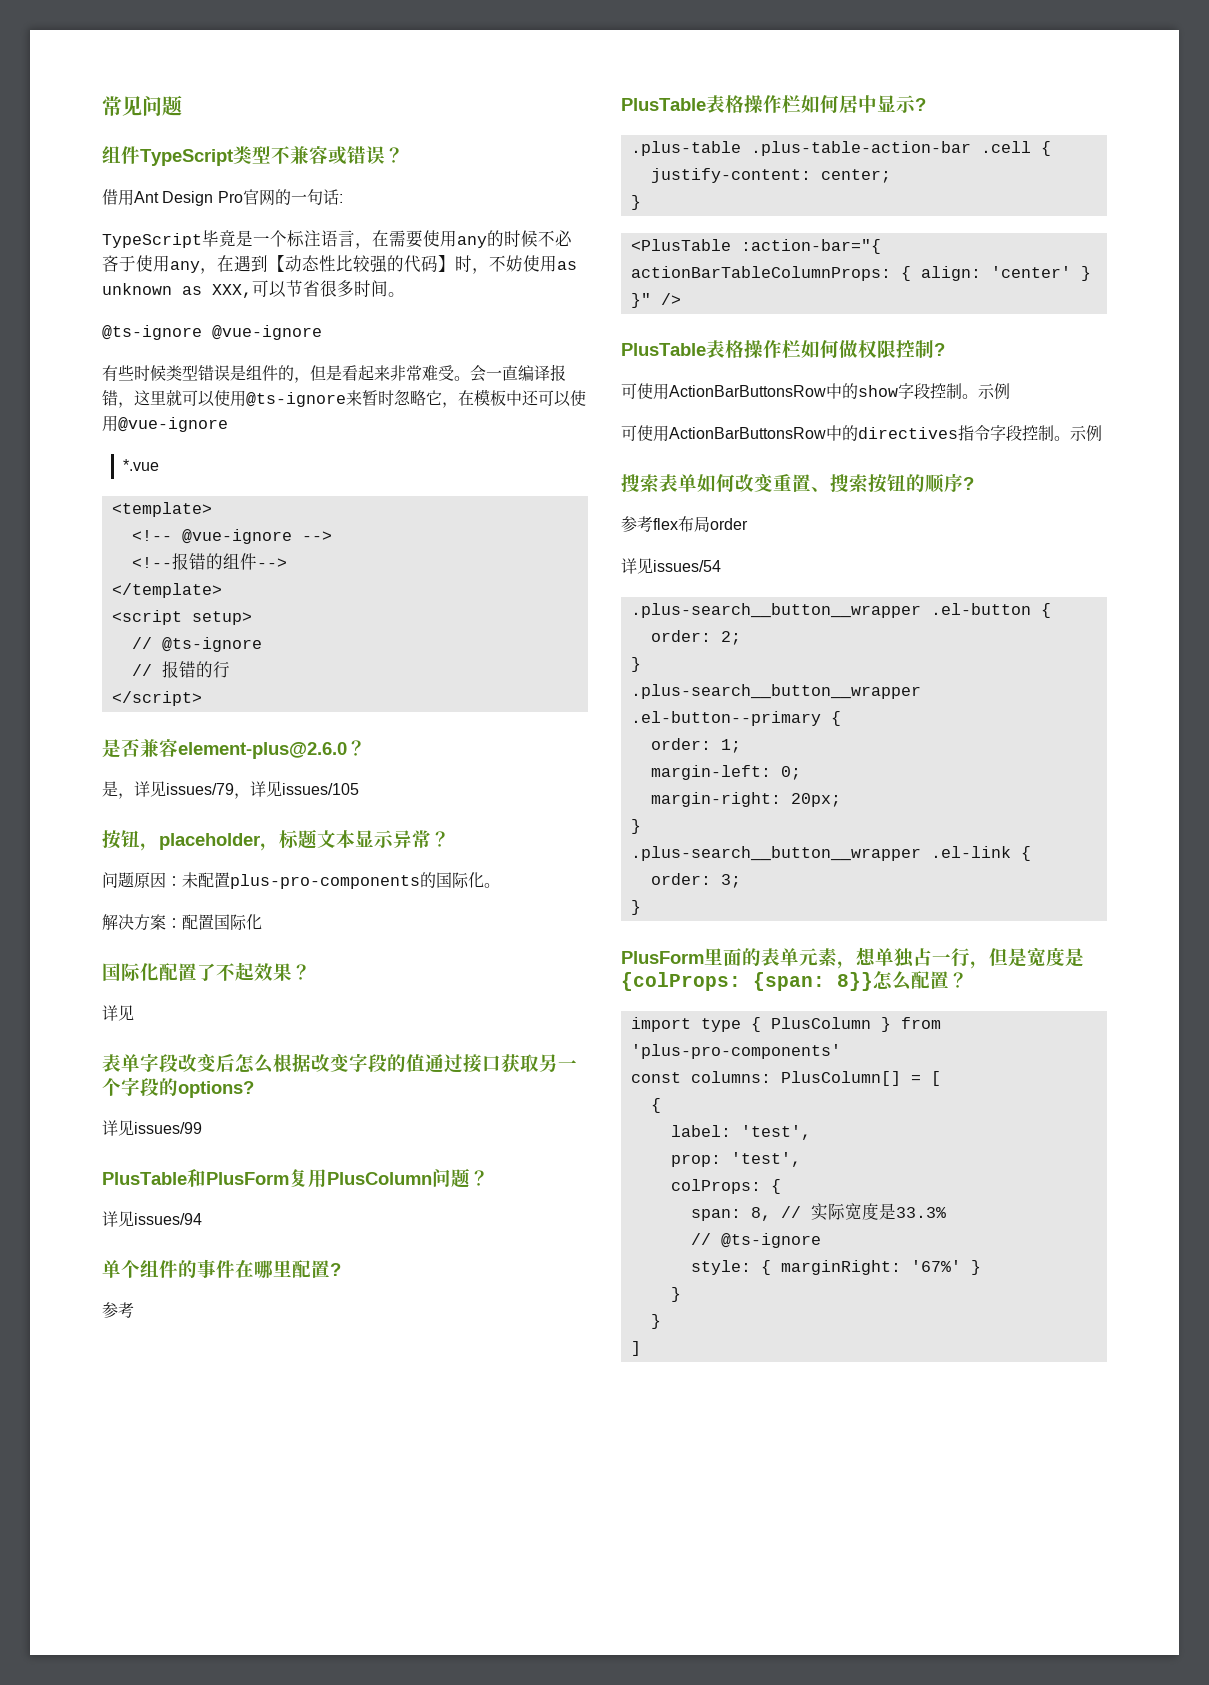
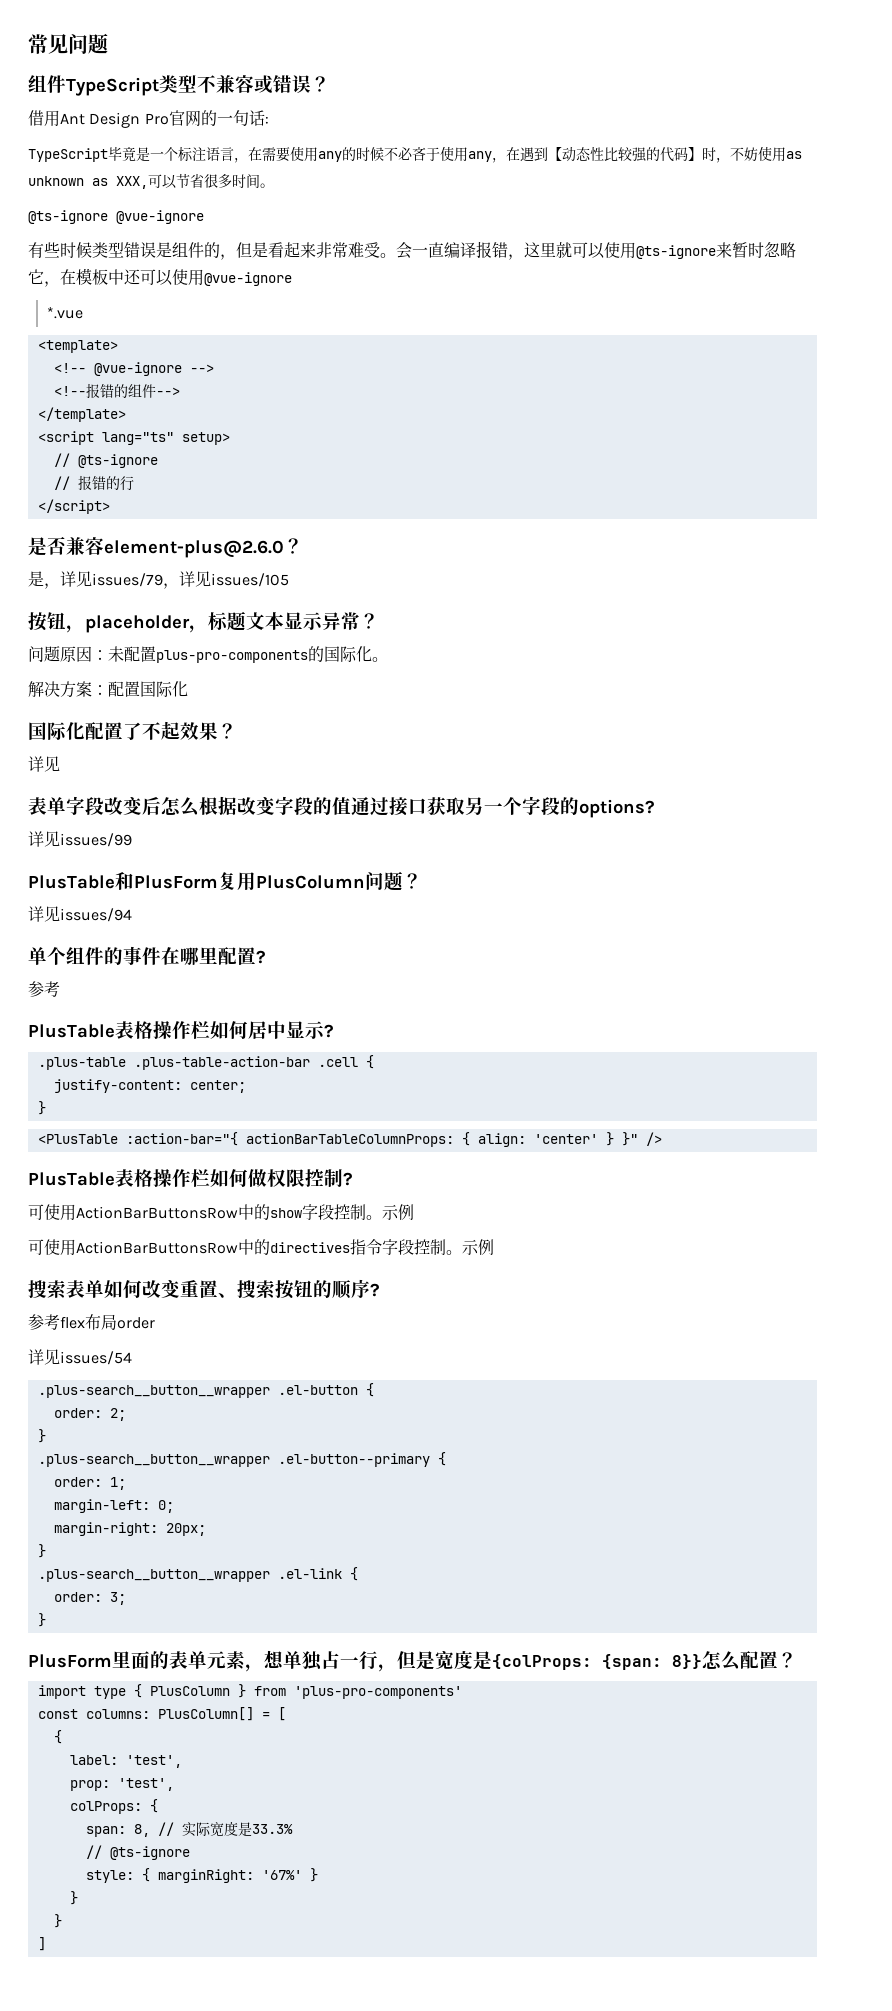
(182, 617) none -> [101,432,174,445] lang="ts"

